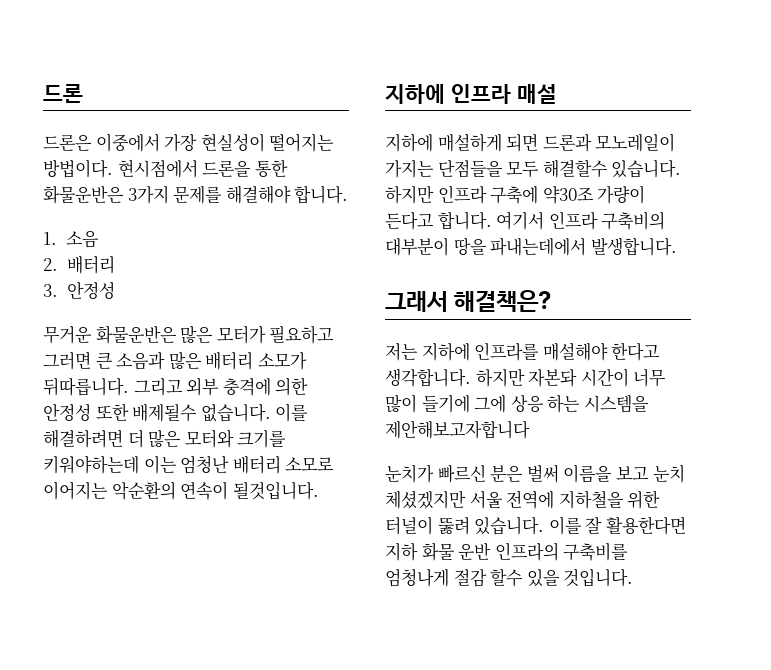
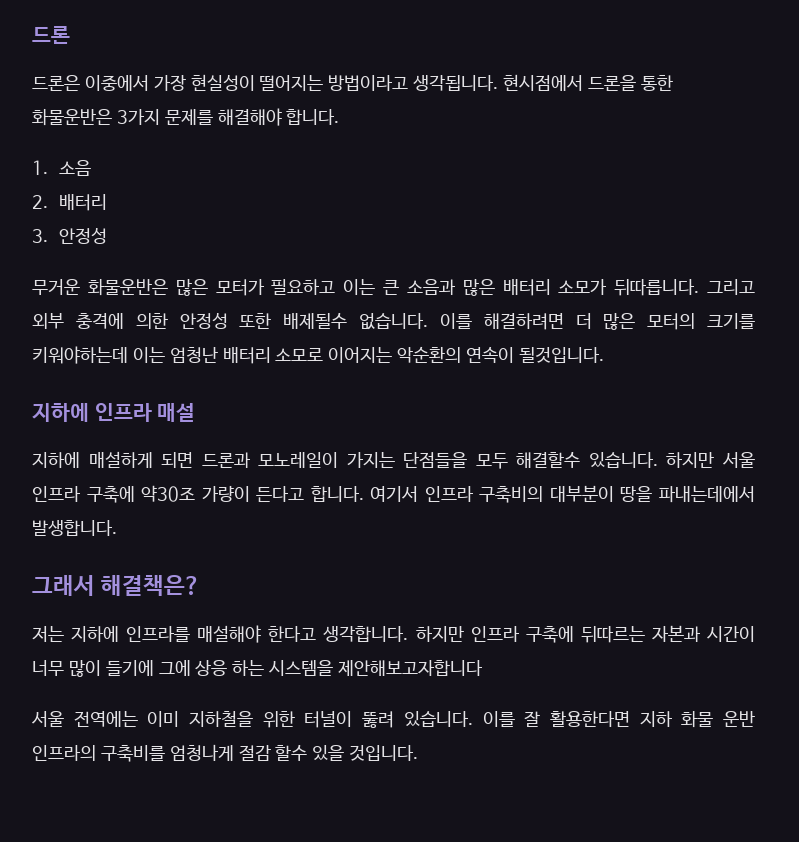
[43,159,113,178] 방법이다. -> [328,75,499,91] 방법이라고 생각됩니다.
[43,351,91,370] 그러면 -> [343,279,376,295] 이는
[184,429,234,448] 모터와 -> [647,313,696,330] 모터의
(434, 194) none -> [721,452,755,468] 서울
[528,369,578,387] 자본돠 -> [470,625,701,643] 인프라 구축에 뒤따르는 자본과
[385,464,685,483] [385,490,555,509] 눈치가 빠르신 분은 벌써 이름을 보고 눈치 체셨겠지만 서울 전역에 -> [31,711,180,727] 서울 전역에는 이미

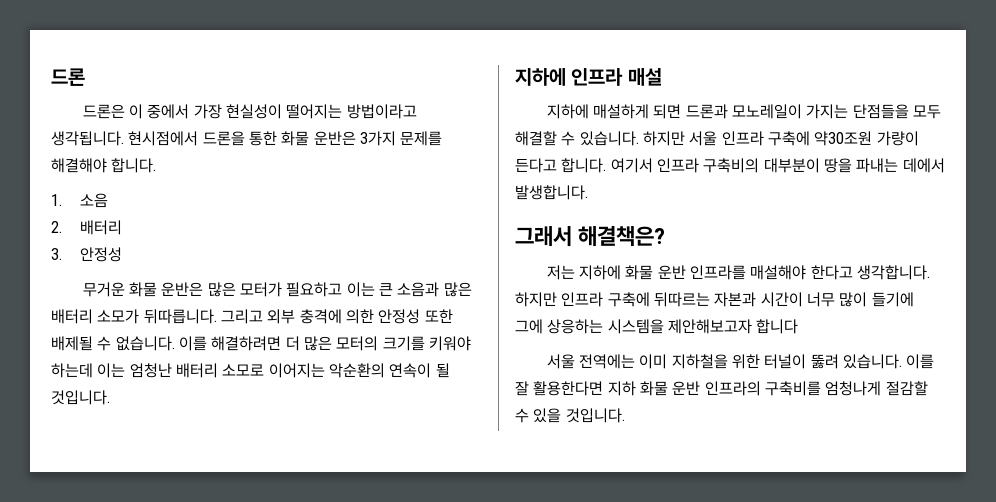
[84,75,149,91] 이중에서 -> [128,104,190,119] 이 중에서
[32,108,112,126] 화물운반은 -> [281,131,356,146] 화물 운반은
[87,278,168,296] 화물운반은 -> [128,282,204,297] 화물 운반은
[283,313,348,329] 배제될수 -> [51,336,112,351] 배제될 수
[32,346,128,364] 키워야하는데 -> [428,336,471,351] [51,363,93,378] 키워야 하는데
[518,347,604,363] 될것입니다. -> [435,363,450,378] [51,390,110,405] 될 것입니다.
[516,452,581,468] 해결할수 -> [515,131,576,146] 해결할 수
[141,485,196,502] 약30조 -> [814,131,873,146] 약30조원
[658,486,755,503] 파내는데에서 -> [856,158,945,173] 파내는 데에서
(120, 634) none -> [625,265,686,280] 화물 운반
[195,660,484,676] 상응 하는 시스템을 제안해보고자합니다 -> [547,319,799,334] 상응하는 시스템을 제안해보고자 합니다
[238,745,308,761] 절감 할수 -> [885,381,928,396] [515,408,529,423] 절감할 수

